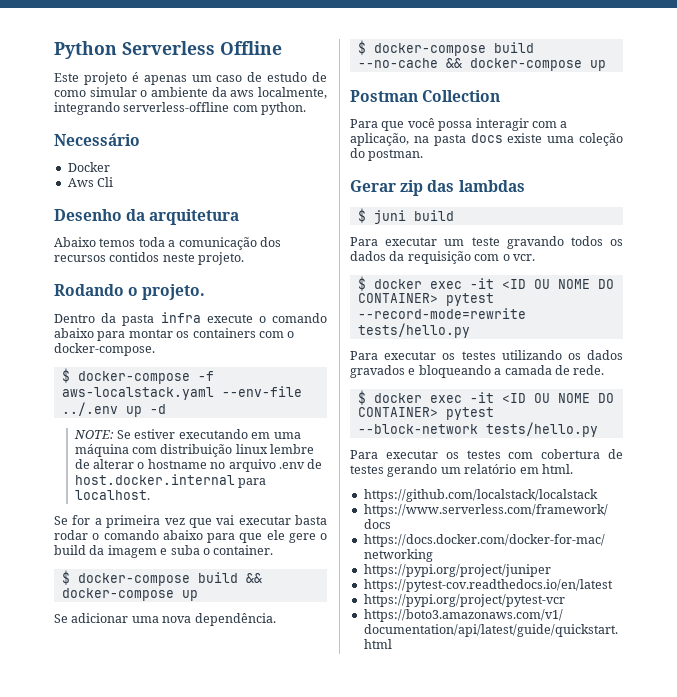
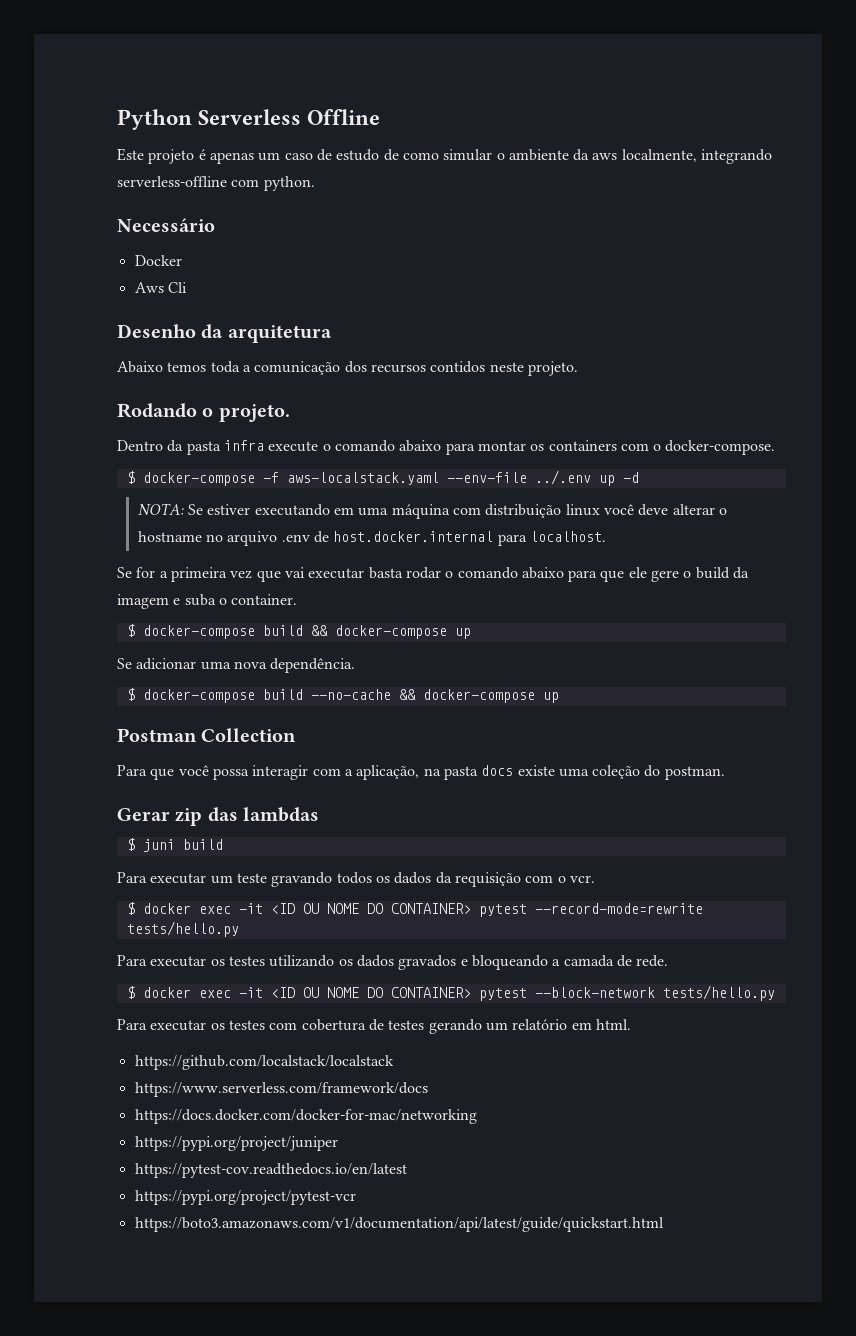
[73,430,114,439] NOTE: -> [137,503,184,515] NOTA:
[270,444,315,454] [74,459,90,469] lembre de -> [603,504,669,516] você deve

